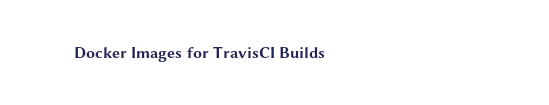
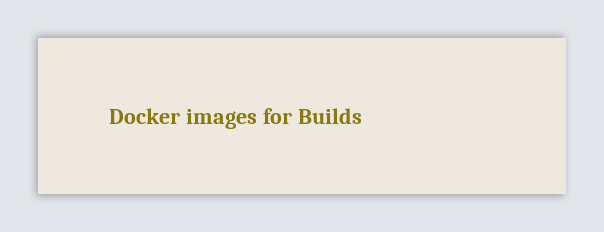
[131,46,275,62] Images for TravisCI -> [185,108,292,129] images for

